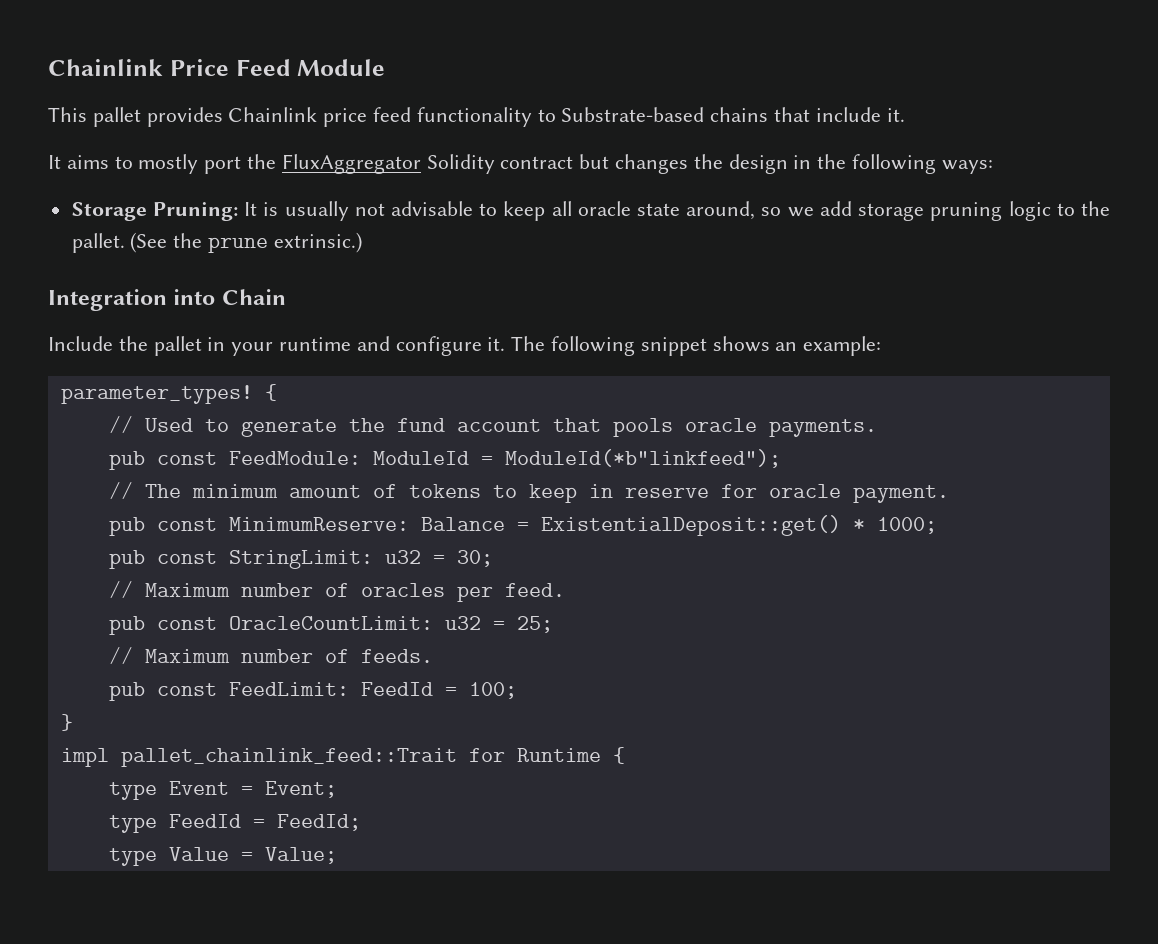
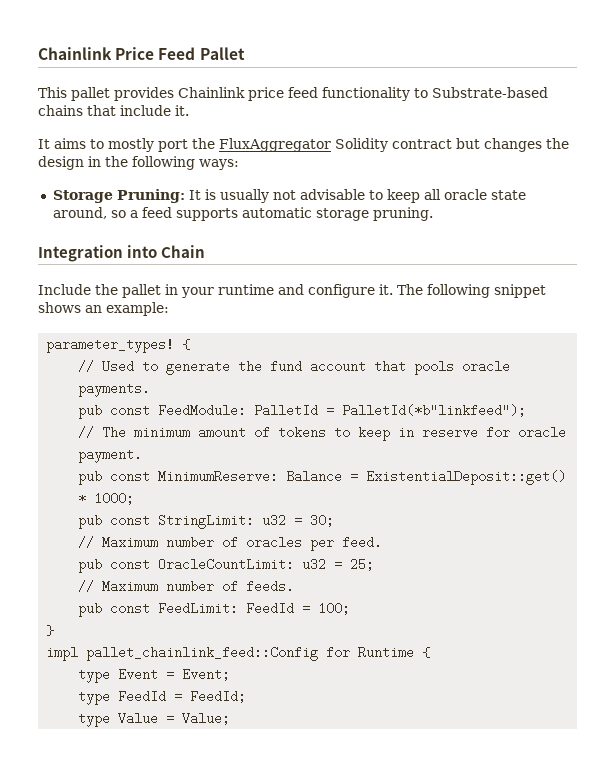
[297,59,386,76] Module -> [199,47,245,60] Pallet
[787,201,1110,221] [71,232,362,253] we add storage pruning logic to the pallet. (See the prune extrinsic.) -> [129,207,433,221] a feed supports automatic storage pruning.
[372,449,781,468] ModuleId = ModuleId(*b"linkfeed"); -> [254,404,527,417] PalletId = PalletId(*b"linkfeed");
[120,748,457,767] pallet_chainlink_feed::Trait -> [86,646,319,661] pallet_chainlink_feed::Config

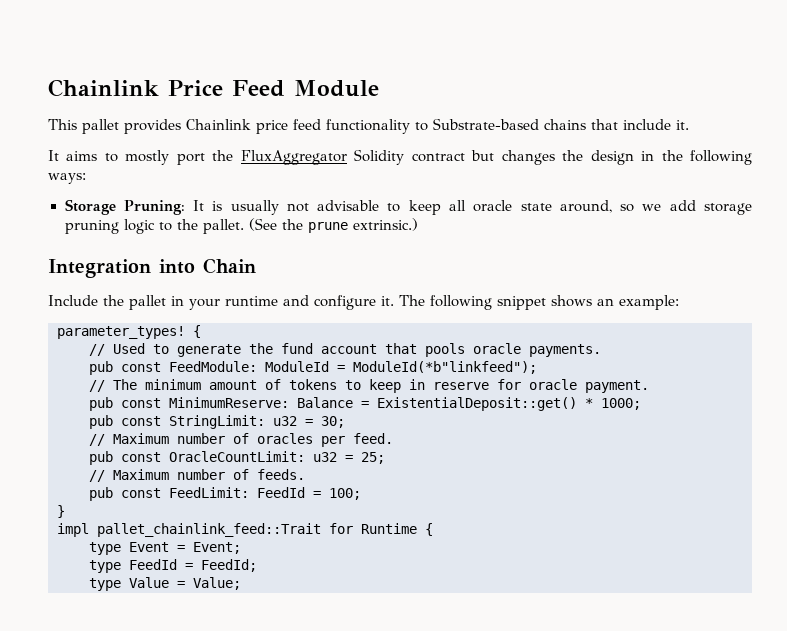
[199,47,245,60] Pallet -> [294,80,379,97] Module
[129,207,433,221] a feed supports automatic storage pruning. -> [642,200,752,215] [64,218,418,234] we add storage pruning logic to the pallet. (See the prune extrinsic.)
[254,404,527,417] PalletId = PalletId(*b"linkfeed"); -> [265,361,537,374] ModuleId = ModuleId(*b"linkfeed");
[86,646,319,661] pallet_chainlink_feed::Config -> [97,523,321,537] pallet_chainlink_feed::Trait

